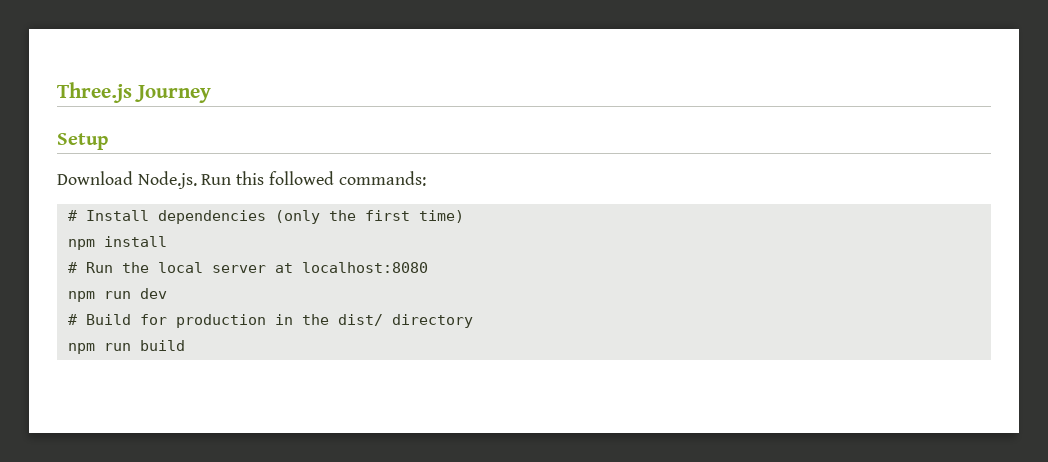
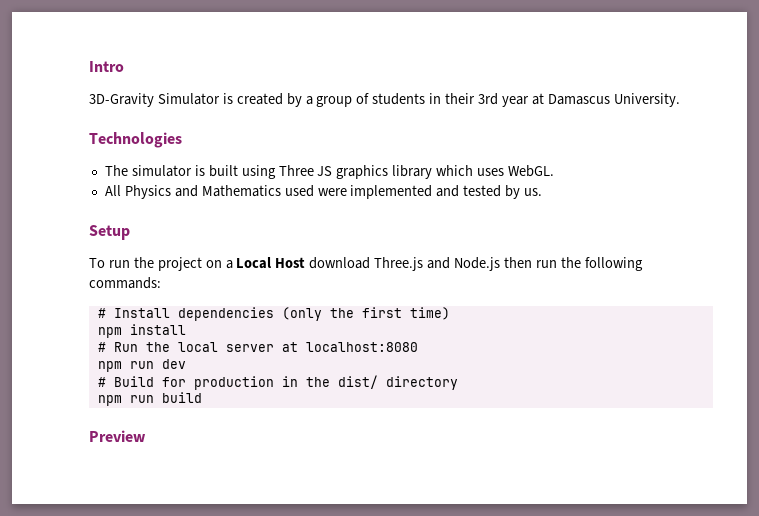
[57,82,211,103] [57,133,108,150] [57,171,334,189] Three.js Journey // Setup // Download Node.js. Run this followed -> [89,61,124,72] [89,93,680,107] [89,132,182,148] [104,165,555,179] [104,185,543,199] [89,225,130,240] [89,257,643,271] Intro // 3D-Gravity Simulator is created by a group of students in their 3rd year at Damascus University. // Technologies // The simulator is built using Three JS graphics library which uses WebGL. // All Physics and Mathematics used were implemented and tested by us. // Setup // To run the project on a Local Host download Three.js and Node.js then run the following
(185, 345) none -> [89,430,146,442] // Preview

